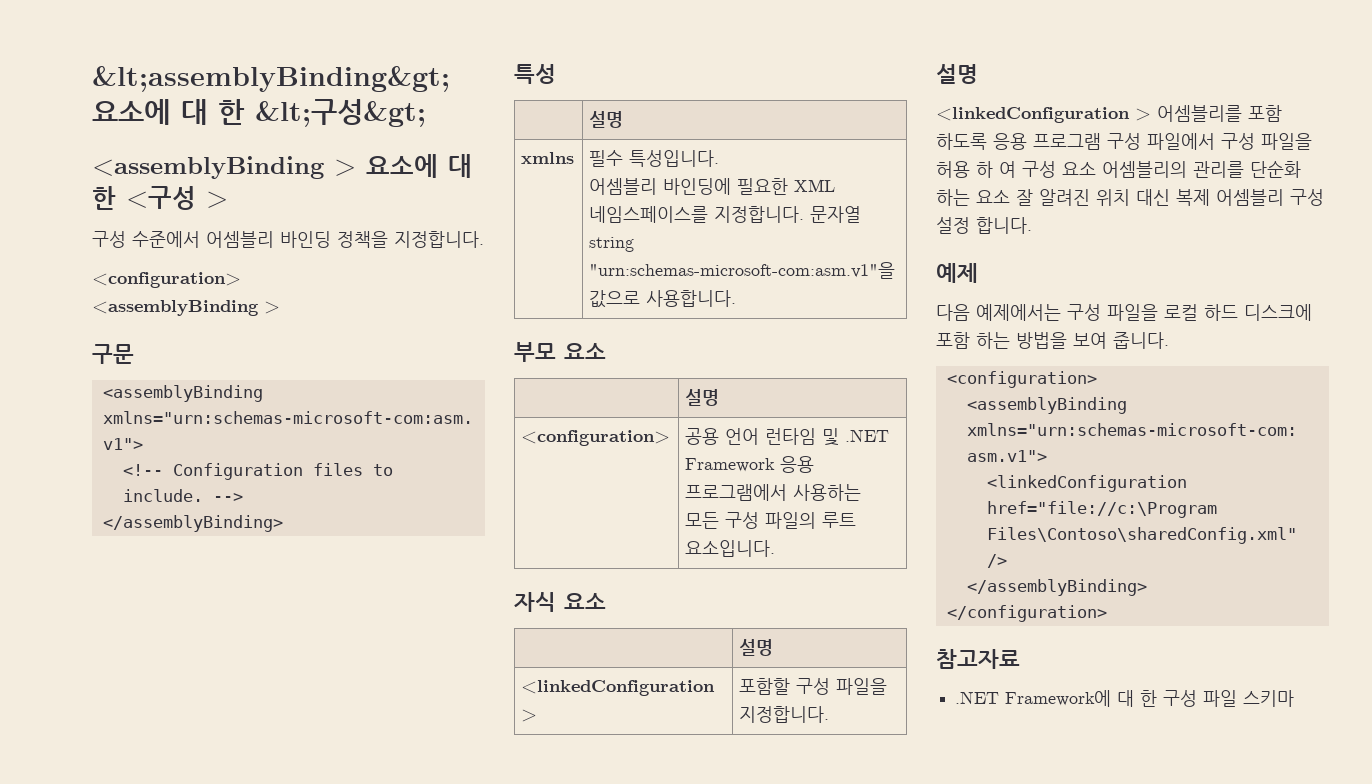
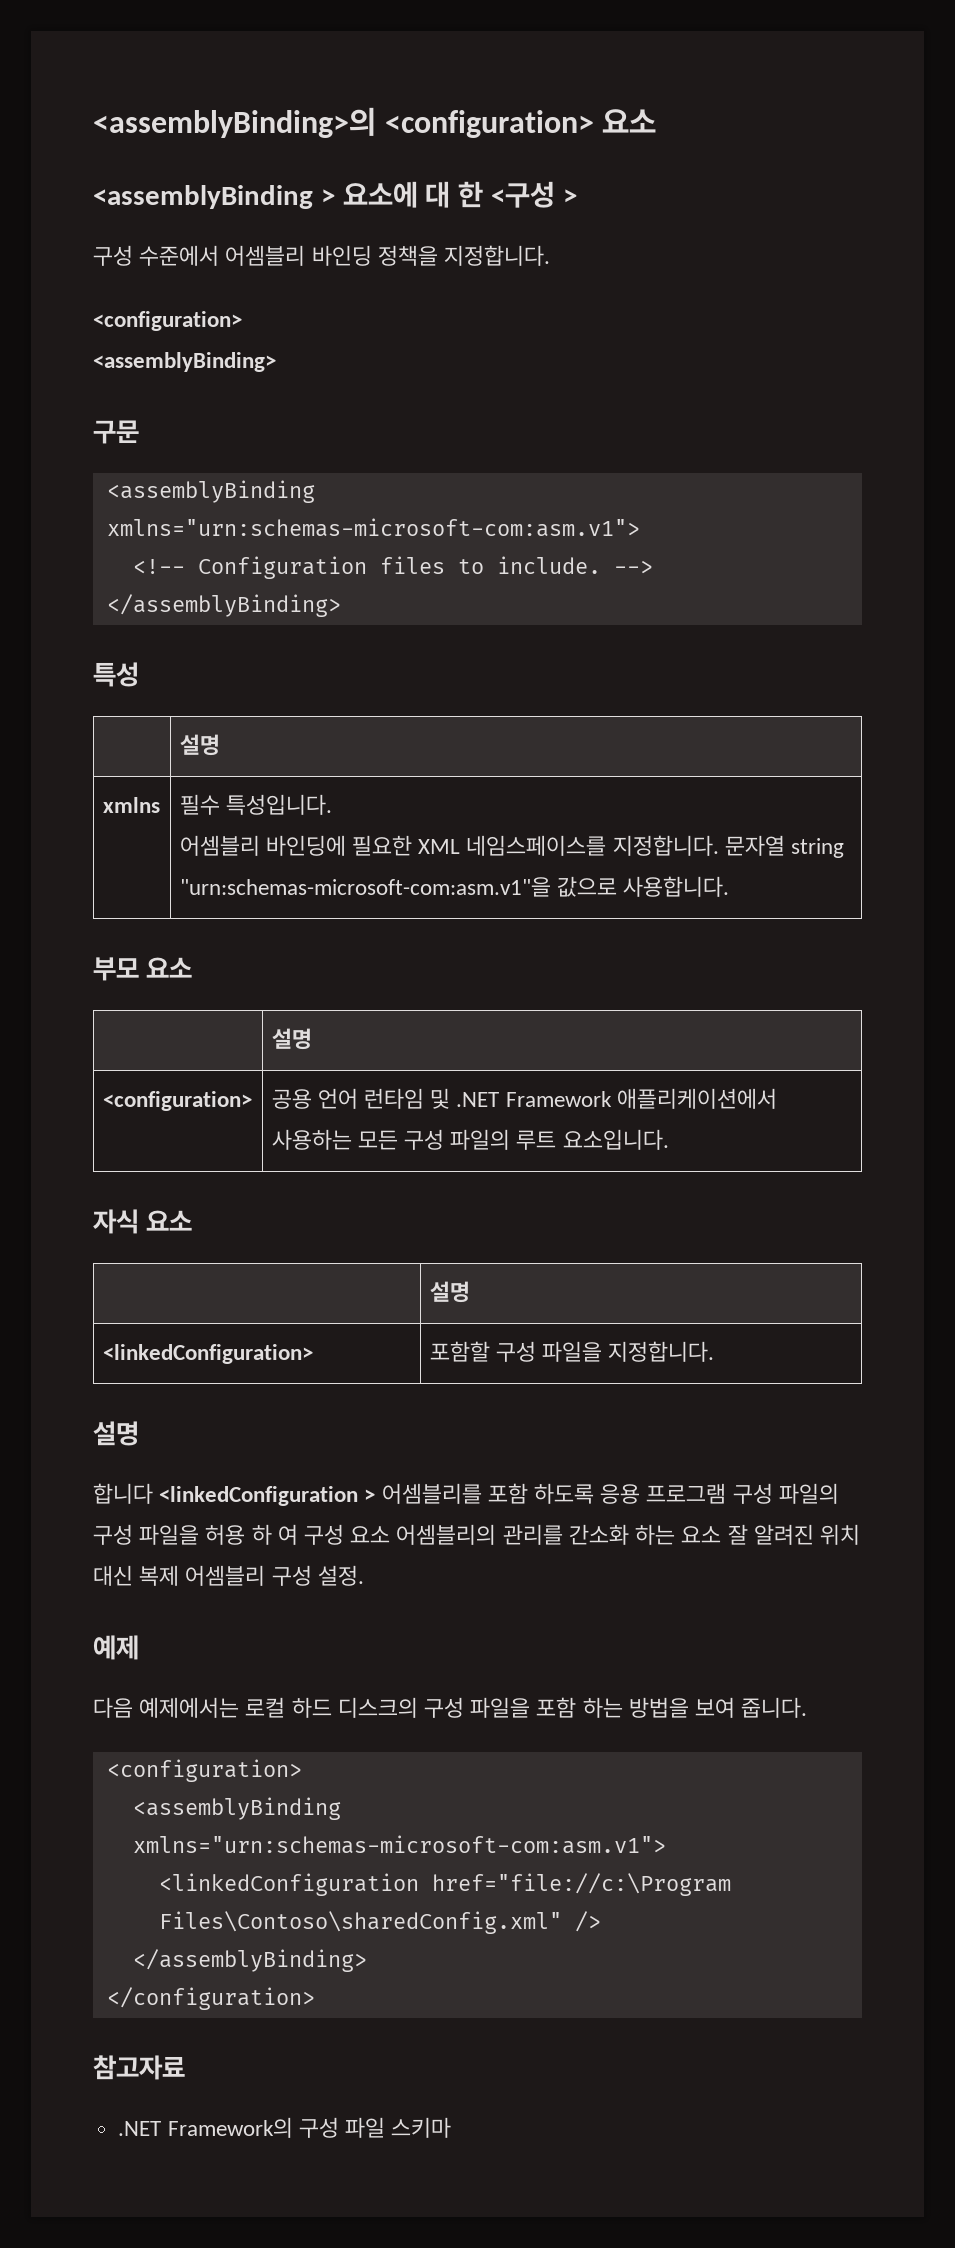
[92,66,450,92] [92,99,426,127] &lt;assemblyBinding&gt; 요소에 대 한 &lt;구성&gt; -> [93,107,657,138] <assemblyBinding>의 <configuration> 요소
[92,300,280,316] <assemblyBinding > -> [93,352,276,372] <assemblyBinding>
[780,456,815,473] [685,484,788,501] 응용 프로그램에서 -> [616,1088,777,1109] 애플리케이션에서
[521,680,716,696] [521,709,538,722] <linkedConfiguration > -> [102,1344,313,1364] <linkedConfiguration>
(978, 74) none -> [93,1483,153,1504] 합니다
[1147,133,1215,150] 파일에서 -> [778,1483,839,1504] 파일의
[1250,160,1301,178] 단순화 -> [568,1524,629,1545] 간소화
[936,217,1032,234] 설정 합니다. -> [317,1565,364,1586] 설정.
[1067,304,1312,321] 구성 파일을 로컬 하드 디스크에 -> [245,1697,531,1718] 로컬 하드 디스크의 구성 파일을
[1005,690,1158,707] Framework에 대 한 -> [167,2117,293,2138] Framework의

